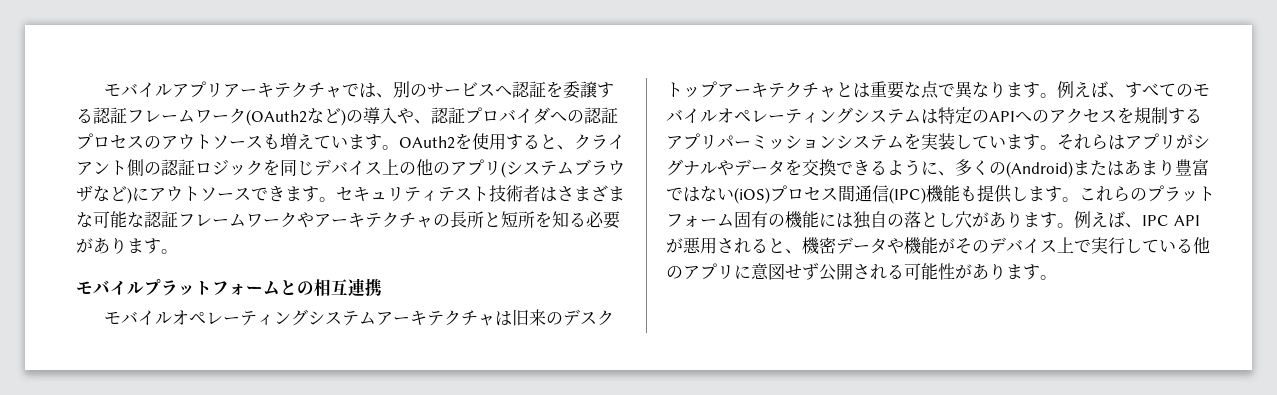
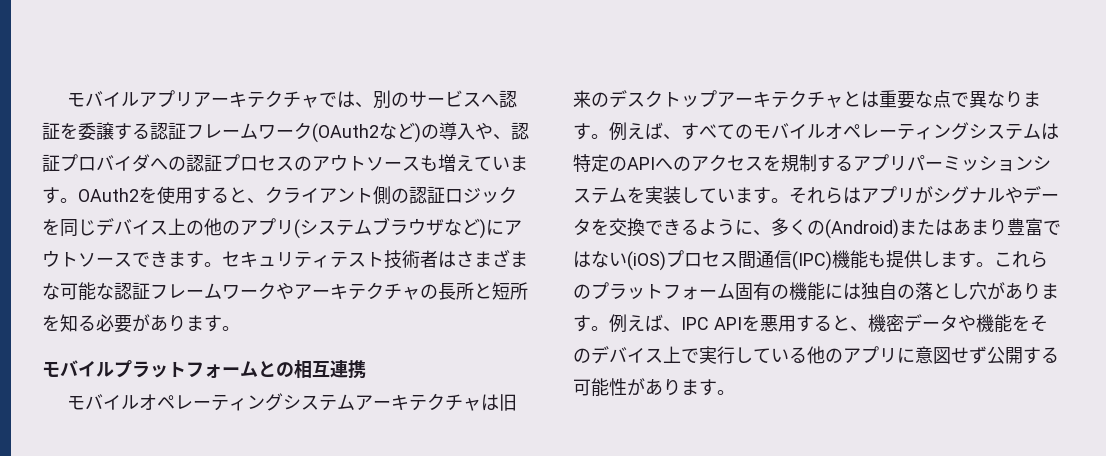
[666,237,751,254] が悪用され -> [741,315,814,332] を悪用す
[938,238,955,253] が -> [1011,315,1030,331] を
[853,264,887,280] され -> [1023,347,1041,364] す

